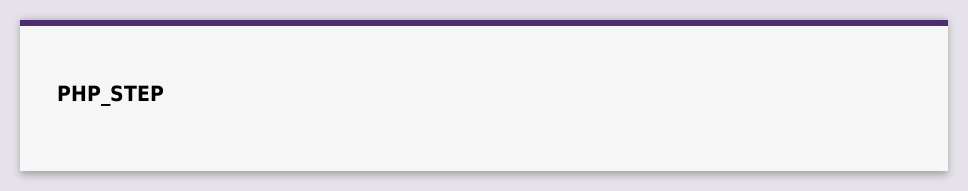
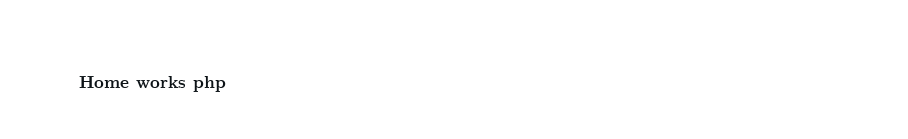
[57,85,164,106] PHP_STEP -> [79,76,226,92] Home works php

